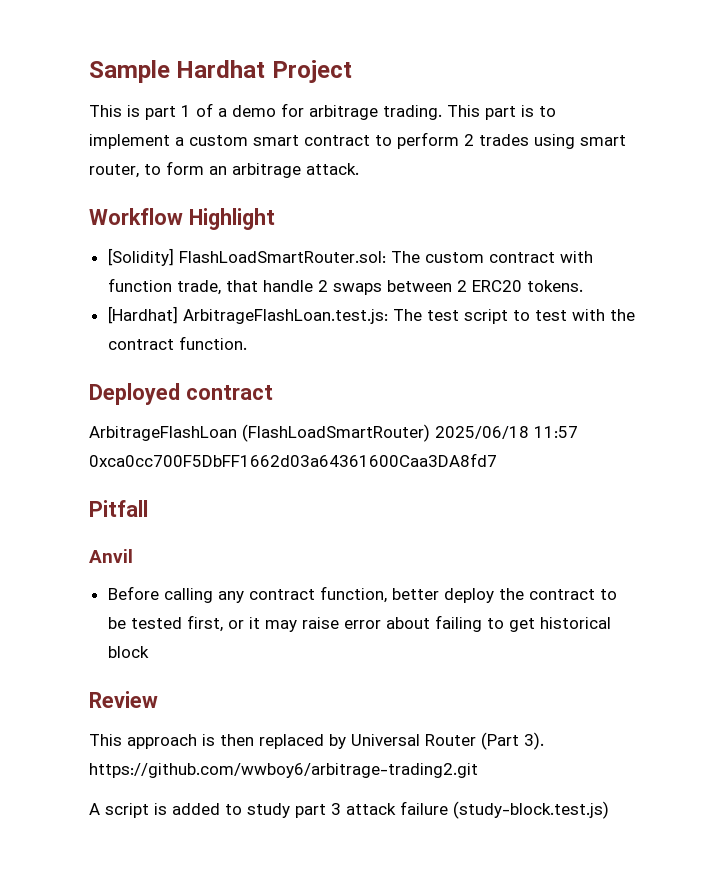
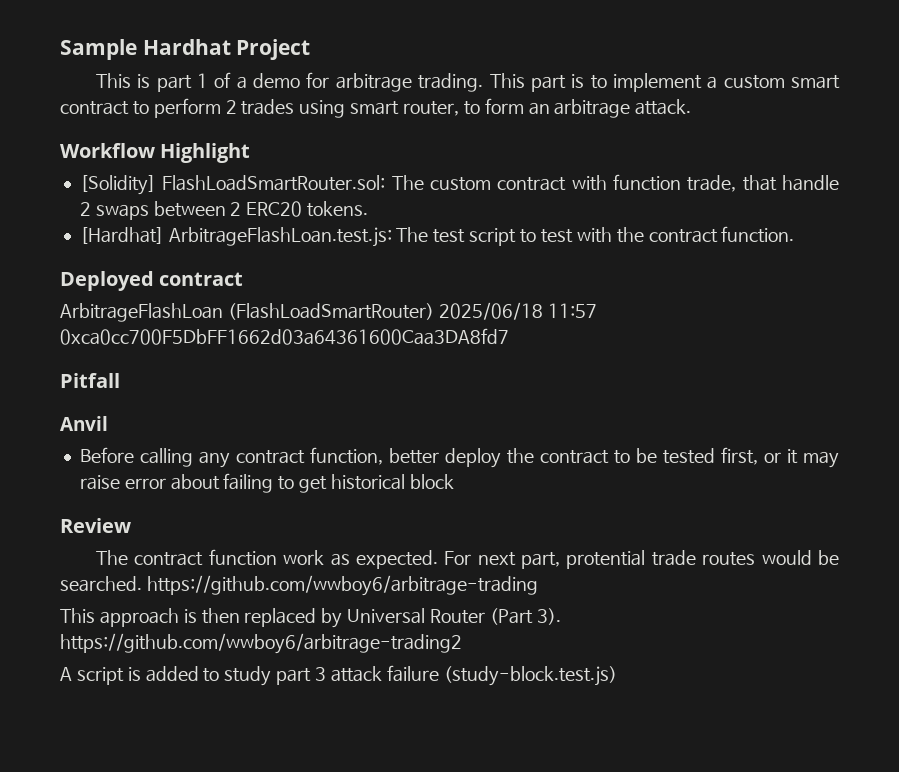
(158, 699) none -> [96,549,839,569] [60,575,538,596] // The contract function work as expected. For next part, protential trade routes would be searched. https://github.com/wwboy6/arbitrage-trading
[89,763,478,778] https://github.com/wwboy6/arbitrage-trading2.git -> [60,633,462,654] https://github.com/wwboy6/arbitrage-trading2

